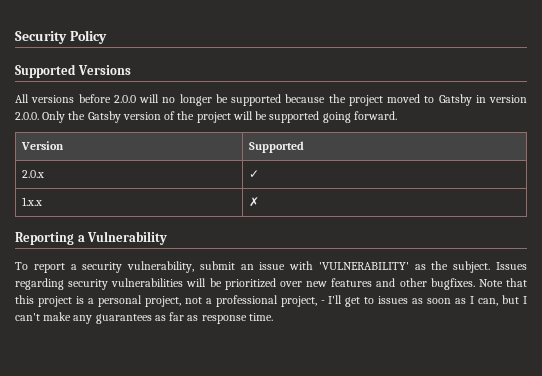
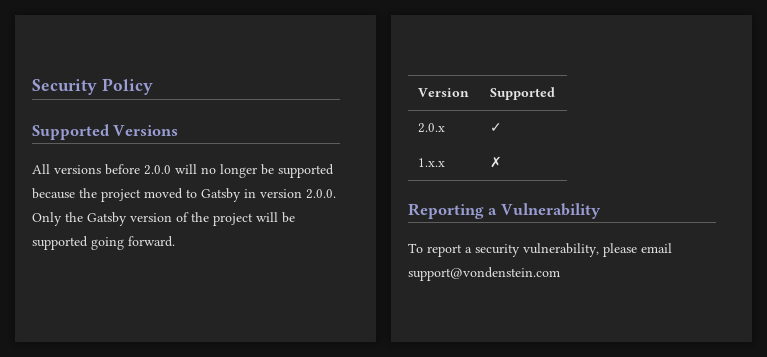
[199,261,527,273] [15,278,527,290] [15,295,528,307] [15,312,273,324] submit an issue with 'VULNERABILITY' as the subject. Issues regarding security vulnerabilities will be prioritized over new features and other bugfixes. Note that this project is a personal project, not a professional project, - I'll get to issues as soon as I can, but I can't make any guarantees as far as response time. -> [603,243,672,257] [408,267,560,281] please email support@vondenstein.com

